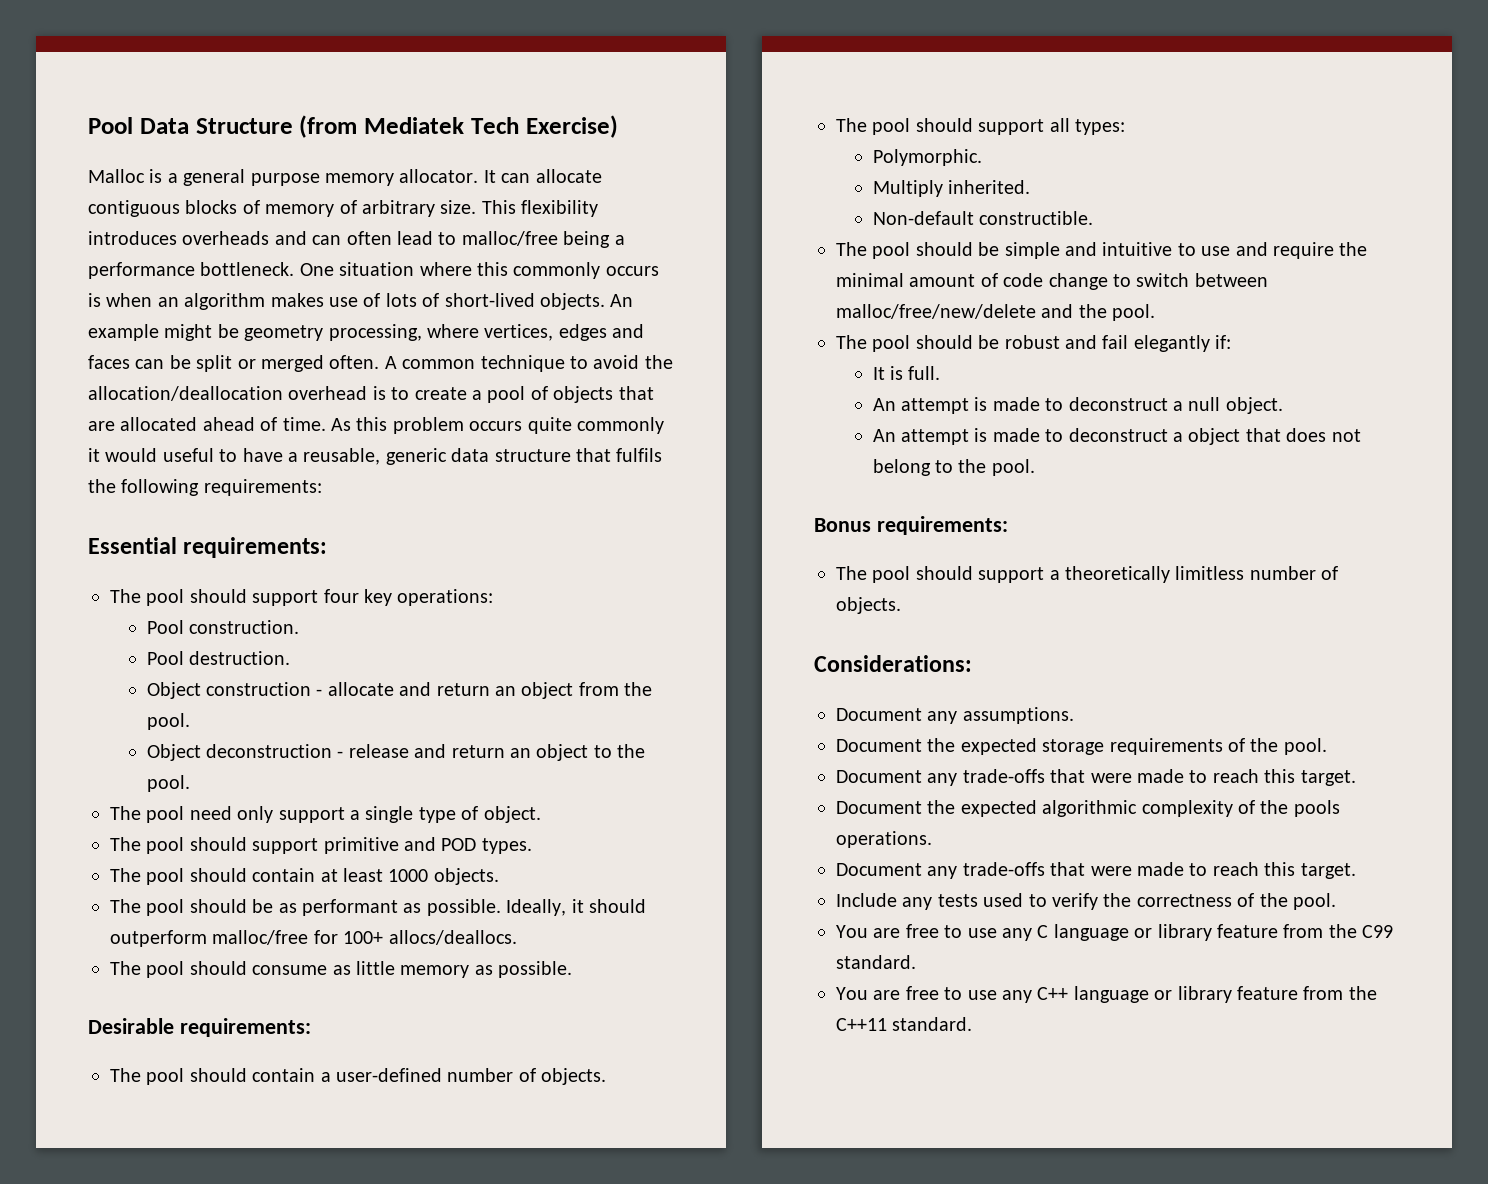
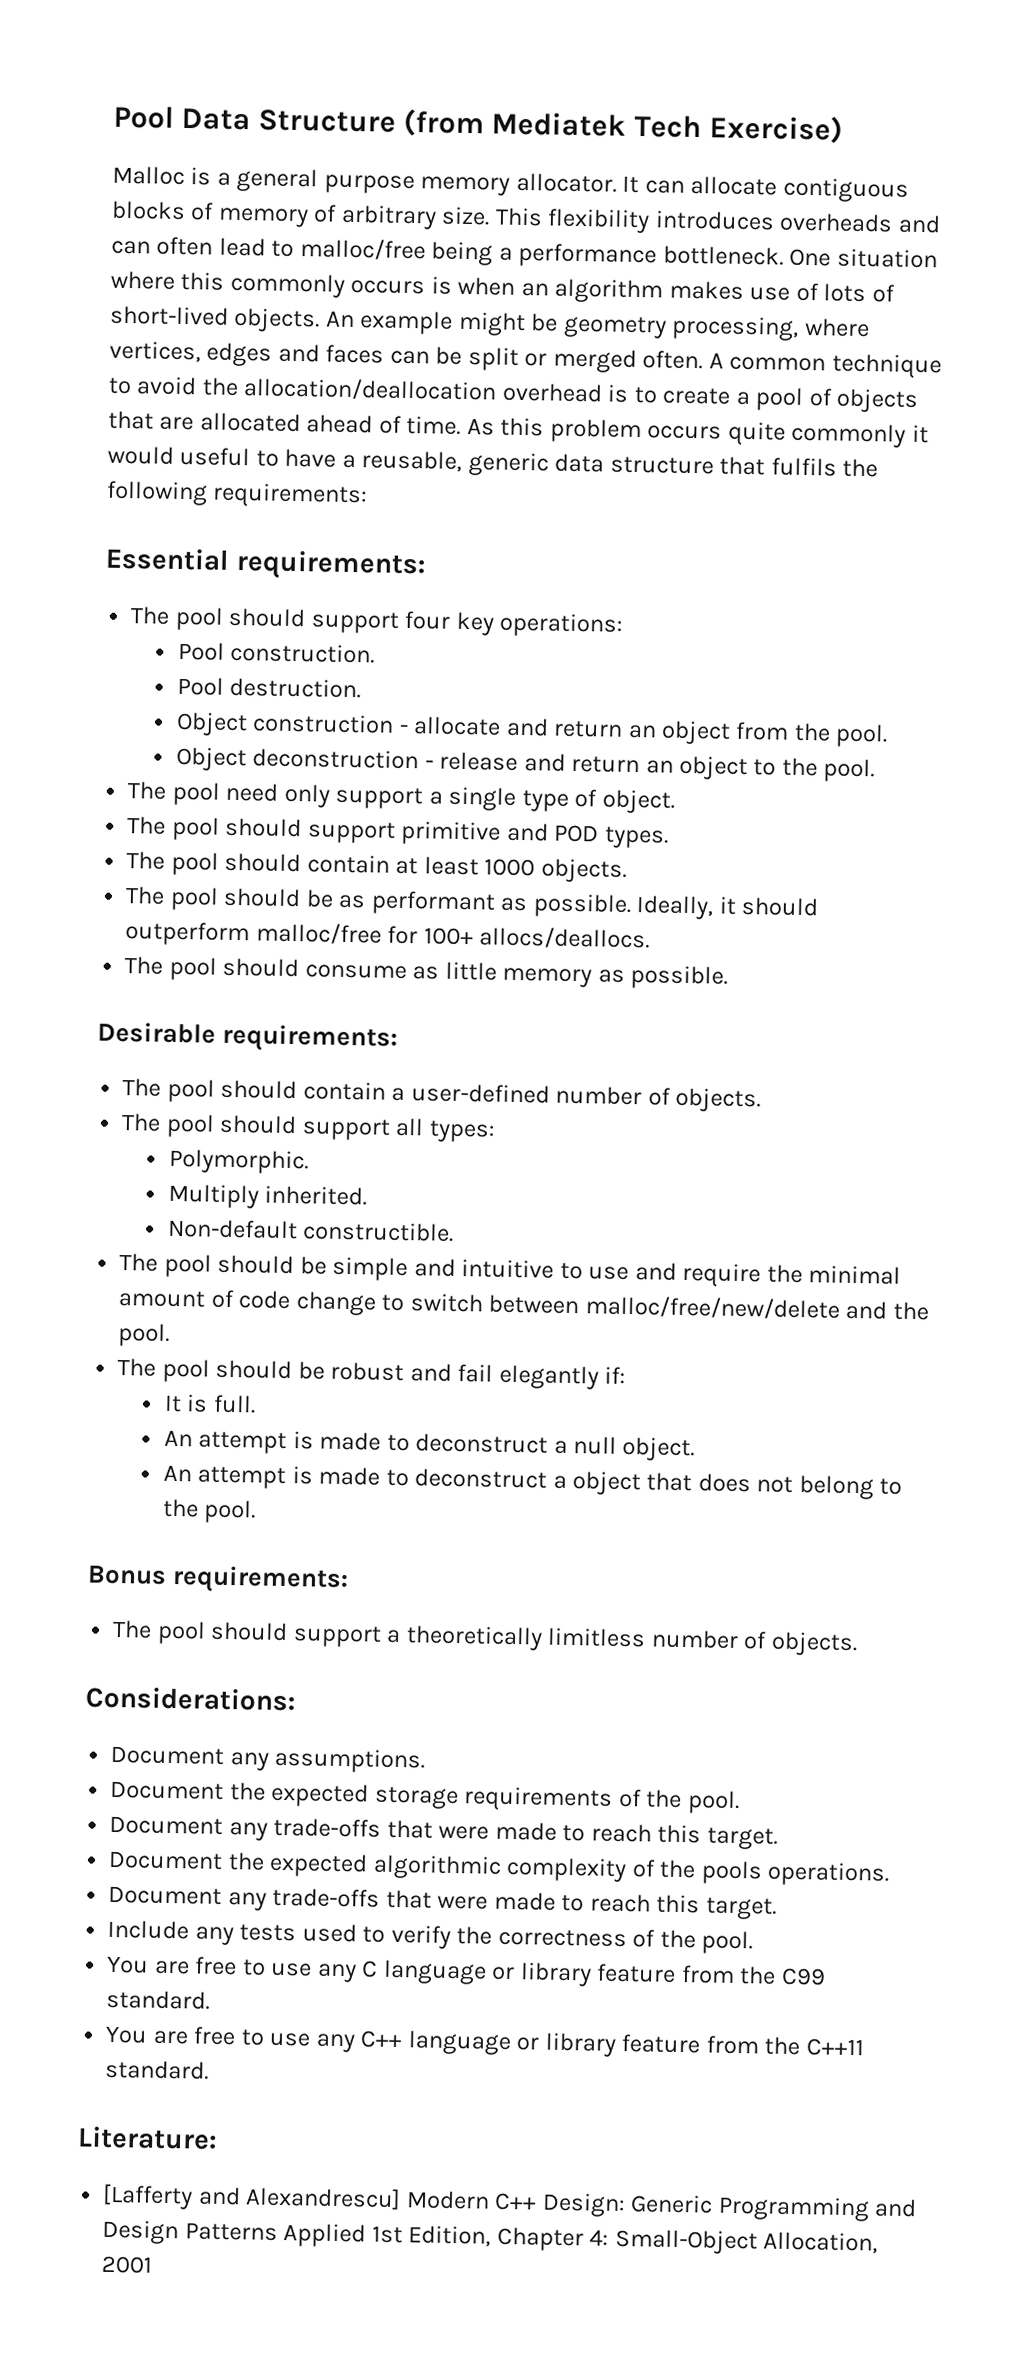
(973, 1024) none -> [77,2126,218,2150] [102,2183,918,2222] [102,2219,879,2255] [101,2255,153,2274] // Literature: // [Lafferty and Alexandrescu] Modern C++ Design: Generic Programming and Design Patterns Applied 1st Edition, Chapter 4: Small-Object Allocation, 2001

